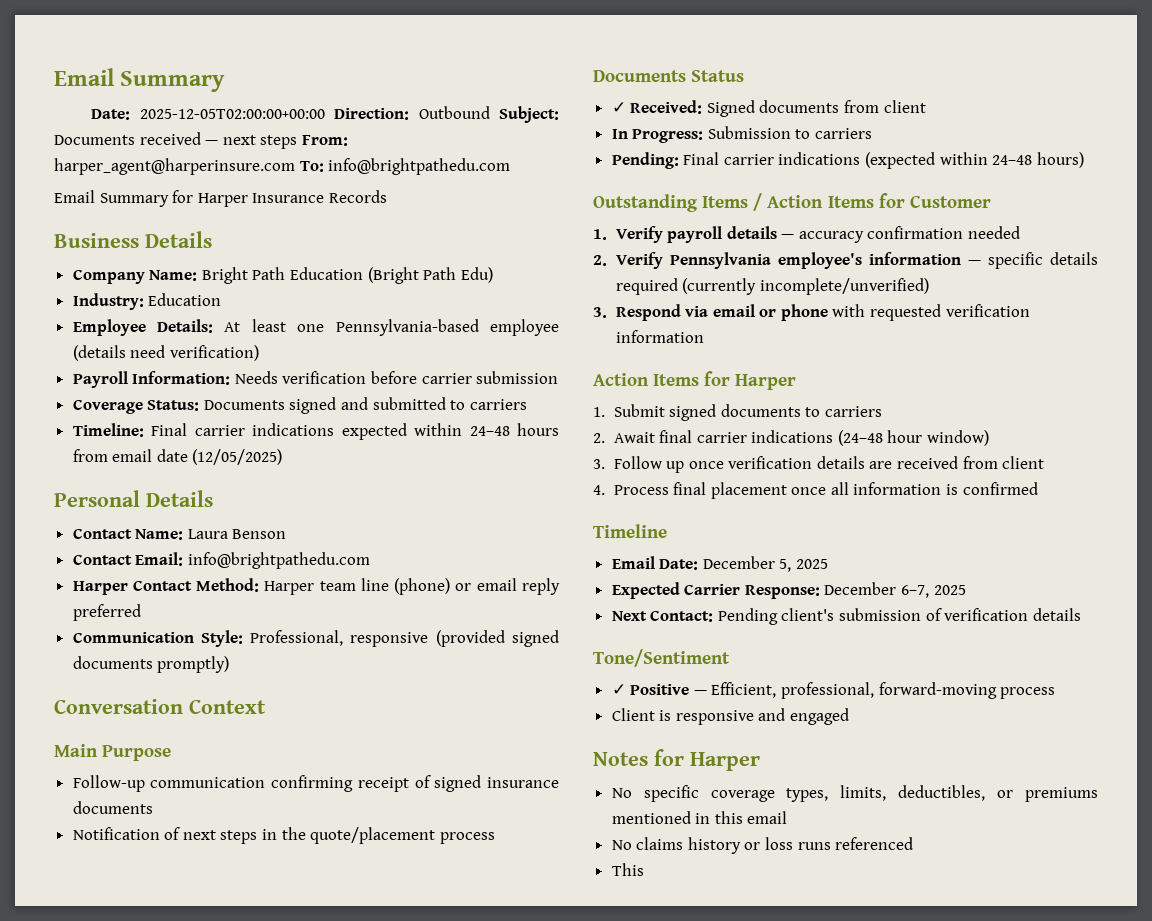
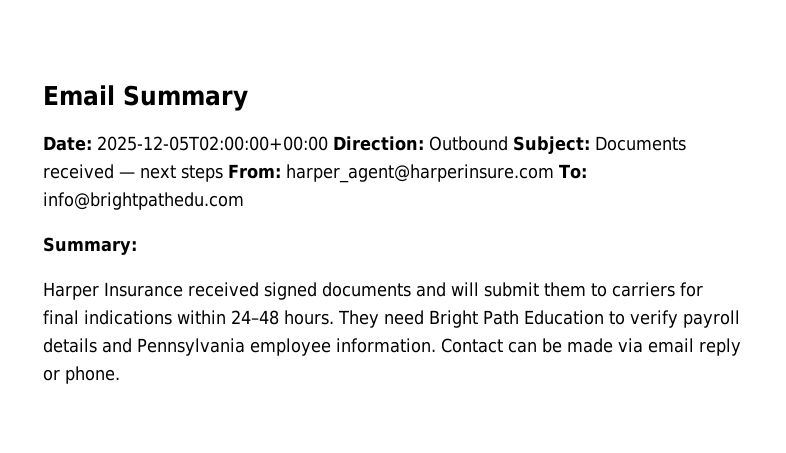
[54,190,387,207] [54,231,212,248] [72,267,493,284] [72,293,222,310] [72,319,559,336] [72,345,259,361] [72,371,559,388] [72,397,527,414] [72,423,559,440] [72,449,283,465] [54,490,213,507] [72,528,287,540] [72,552,370,569] [72,578,560,595] [72,604,141,621] [72,630,559,647] [72,656,230,673] [54,699,266,714] [54,744,172,761] [72,775,559,792] [72,801,153,814] [72,827,495,844] [593,70,745,82] [611,100,926,117] [611,126,873,143] [611,152,1084,169] [593,193,991,212] [593,226,1021,243] [593,252,1098,269] [615,278,929,295] [593,304,1030,321] [615,330,704,343] [593,371,797,390] [593,404,882,421] [593,430,990,446] [593,456,1045,473] [593,482,1038,499] [593,524,667,538] [611,556,829,572] [611,582,966,599] [611,608,1081,625] [593,649,730,667] [611,682,1056,699] [611,708,850,725] [593,749,760,771] [611,785,1098,802] [611,811,788,824] [611,837,914,854] [611,863,644,876] Email Summary for Harper Insurance Records // Business Details // Company Name: Bright Path Education (Bright Path Edu) // Industry: Education // Employee Details: At least one Pennsylvania-based employee (details need verification) // Payroll Information: Needs verification before carrier submission // Coverage Status: Documents signed and submitted to carriers // Timeline: Final carrier indications expected within 24–48 hours from email date (12/05/2025) // Personal Details // Contact Name: Laura Benson // Contact Email: info@brightpathedu.com // Harper Contact Method: Harper team line (phone) or email reply preferred // Communication Style: Professional, responsive (provided signed documents promptly) // Conversation Context // Main Purpose // Follow-up communication confirming receipt of signed insurance documents // Notification of next steps in the quote/placement process // Documents Status // ✓ Received: Signed documents from client // In Progress: Submission to carriers // Pending: Final carrier indications (expected within 24–48 hours) // Outstanding Items / Action Items for Customer // 1. Verify payroll details — accuracy confirmation needed // 2. Verify Pennsylvania employee's information — specific details required (currently incomplete/unverified) // 3. Respond via email or phone with requested verification information // Action Items for Harper // 1. Submit signed documents to carriers // 2. Await final carrier indications (24–48 hour window) // 3. Follow up once verification details are received from client // 4. Process final placement once all information is confirmed // Timeline // Email Date: December 5, 2025 // Expected Carrier Response: December 6–7, 2025 // Next Contact: Pending client's submission of verification details // Tone/Sentiment // ✓ Positive — Efficient, professional, forward-moving process // Client is responsive and engaged // Notes for Harper // No specific coverage types, limits, deductibles, or premiums mentioned in this email // No claims history or loss runs referenced // This -> [43,237,137,255] [43,282,703,300] [43,310,740,328] [43,338,741,356] [43,366,120,384] Summary: // Harper Insurance received signed documents and will submit them to carriers for final indications within 24–48 hours. They need Bright Path Education to verify payroll details and Pennsylvania employee information. Contact can be made via email reply or phone.

